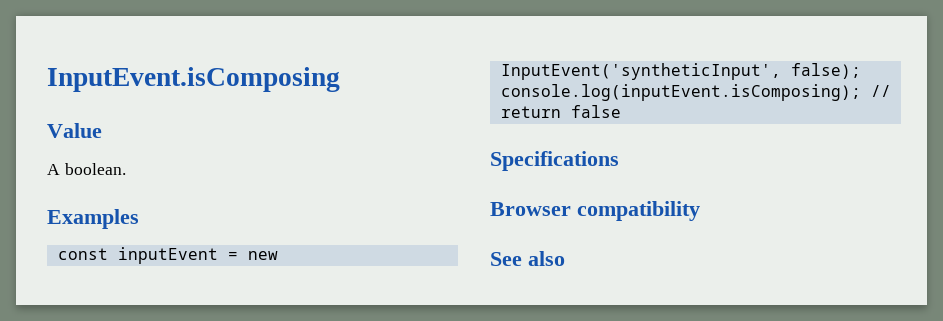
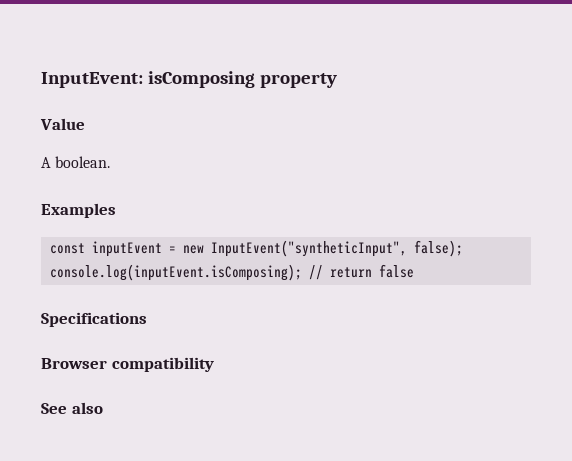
[47,67,340,92] InputEvent.isComposing -> [41,71,338,88] InputEvent: isComposing property
[500,63,781,80] InputEvent('syntheticInput', -> [211,240,408,257] InputEvent("syntheticInput",

